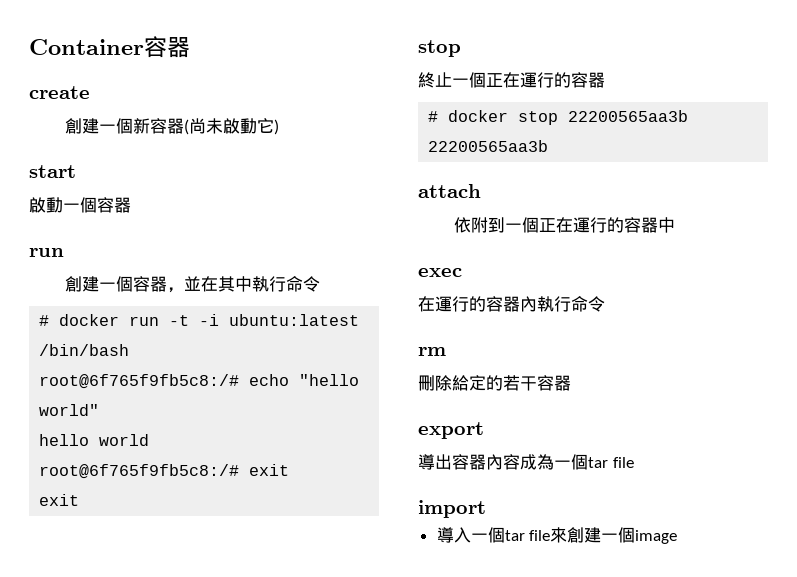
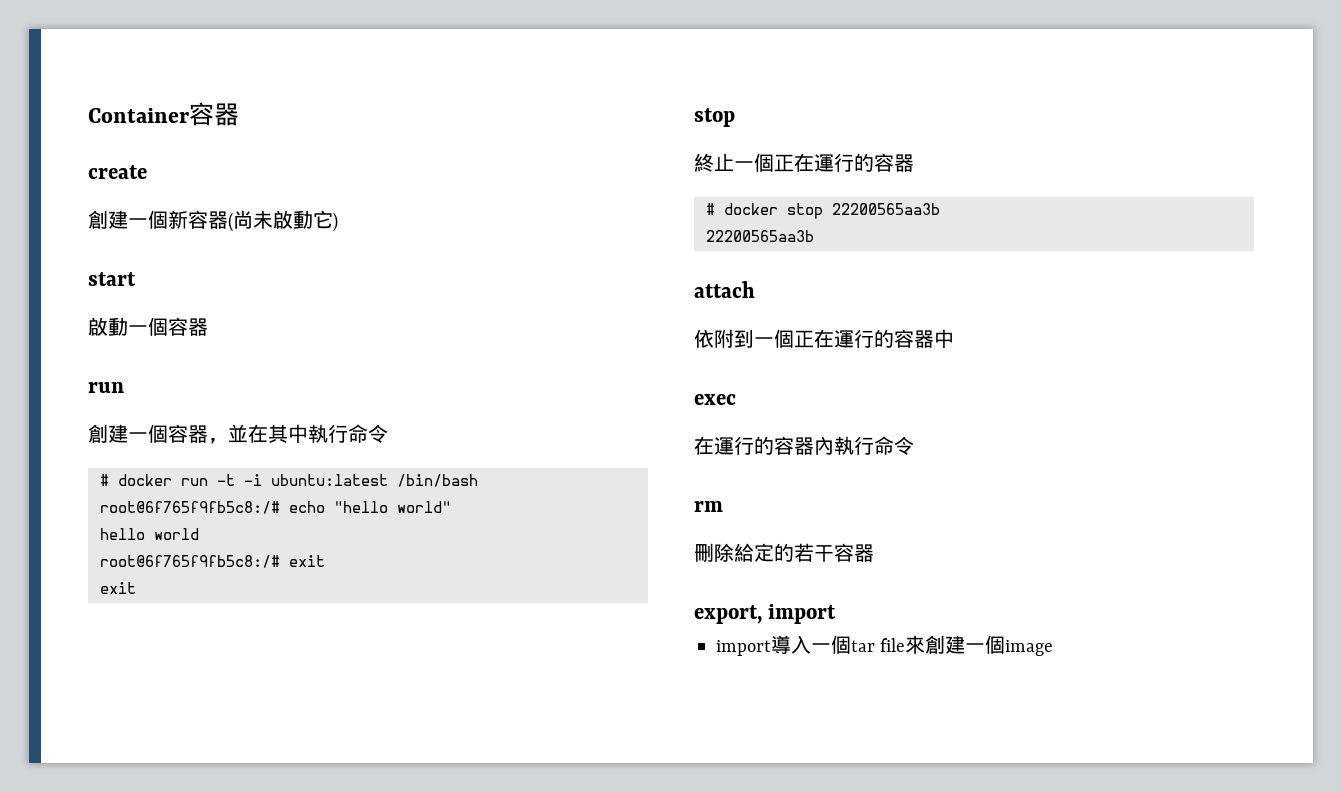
[418,422,484,439] [418,454,634,470] [418,500,486,518] export // 導出容器內容成為一個tar file // import // -> [694,604,837,624] [716,640,771,656] export, import // import

